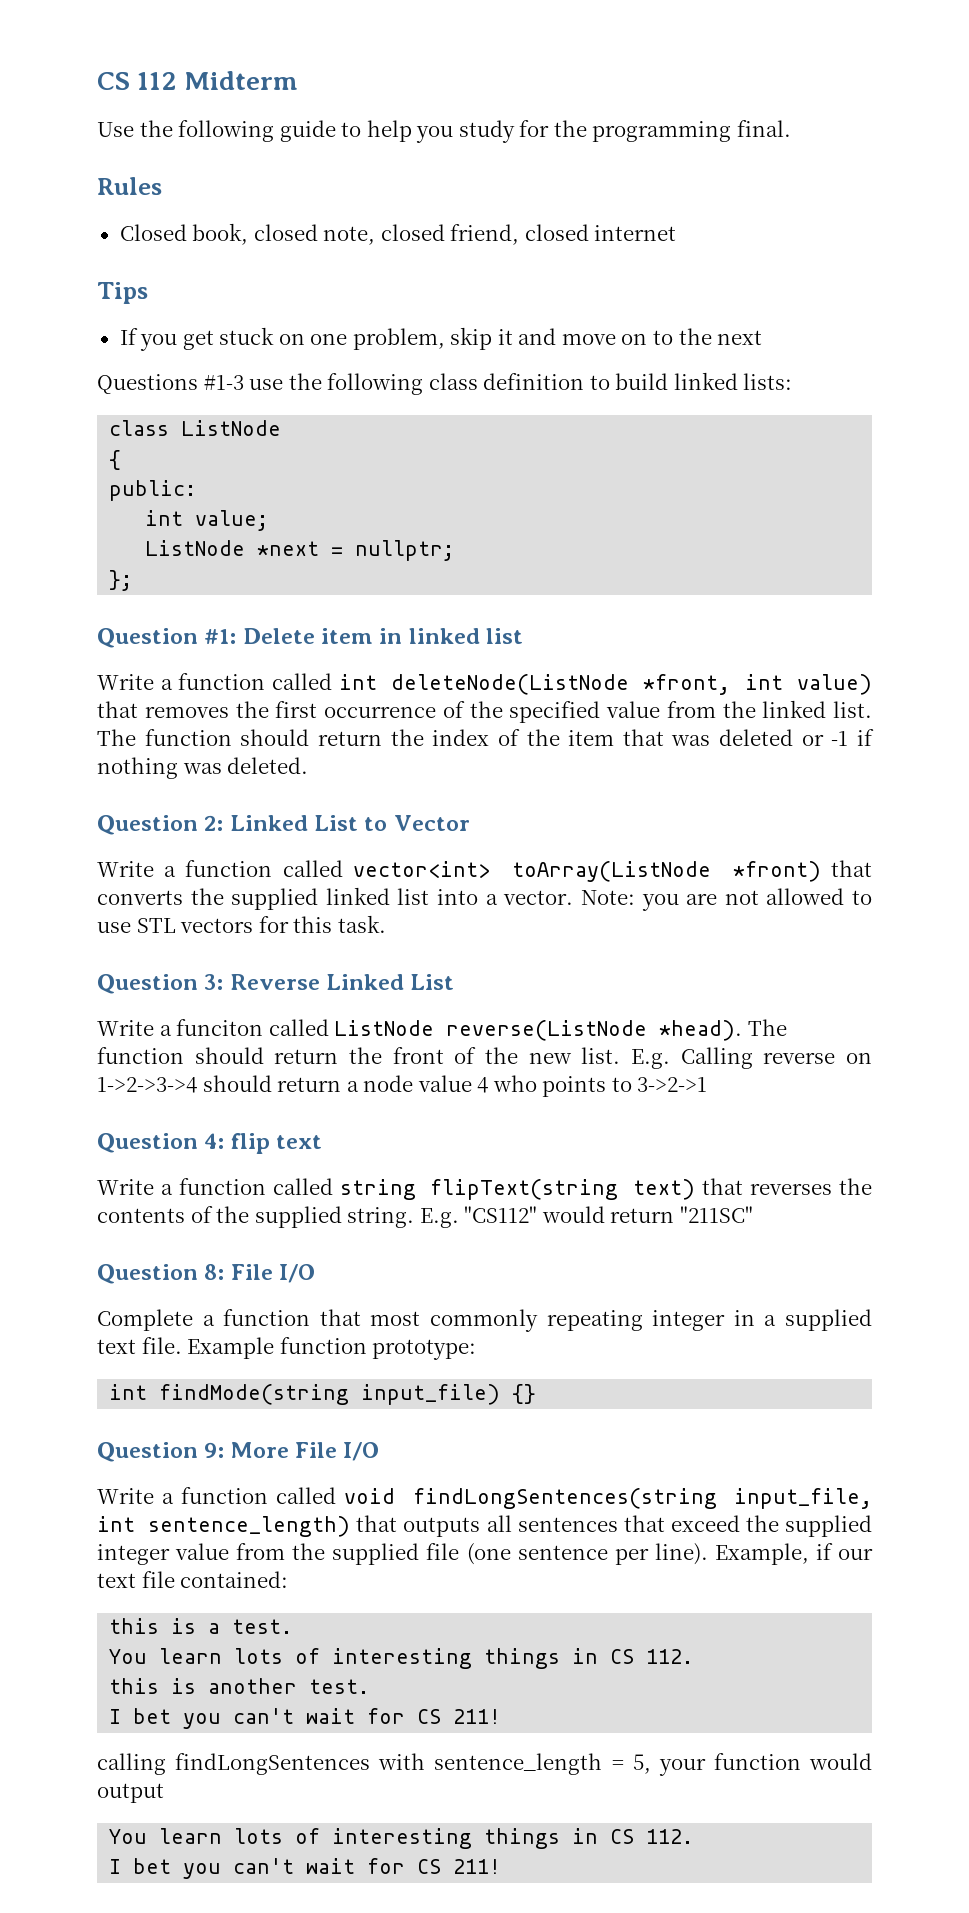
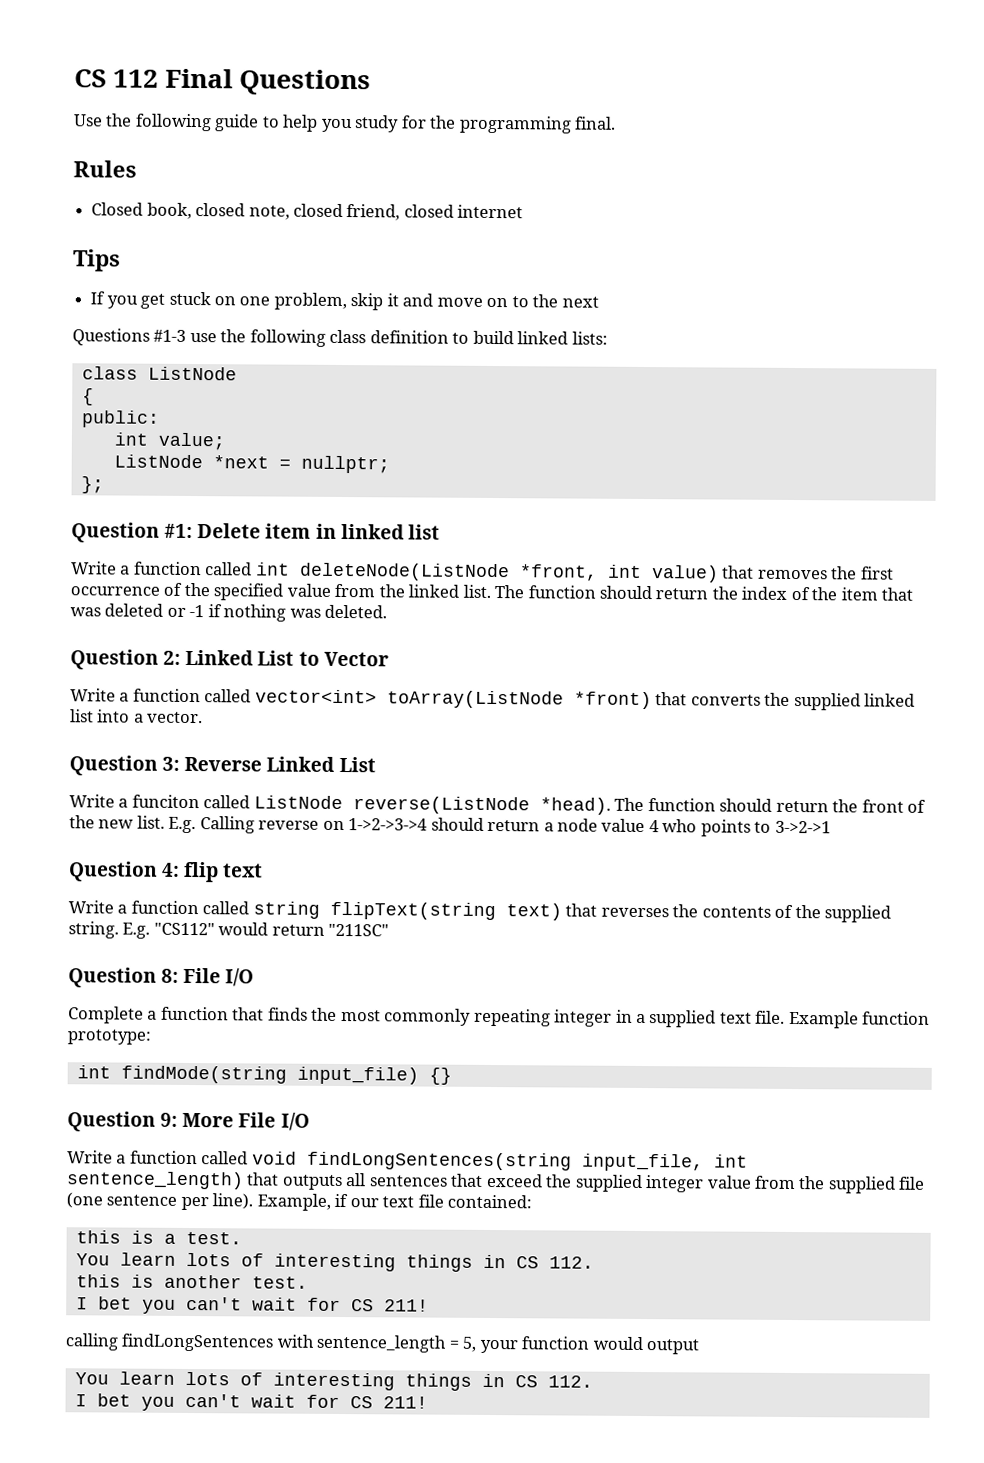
[183,71,298,90] Midterm -> [165,68,372,96] Final Questions
[580,888,873,911] [97,915,386,933] Note: you are not allowed to use STL vectors for this task. -> (204, 717) none
(361, 1317) none -> [267,1007,338,1021] finds the

